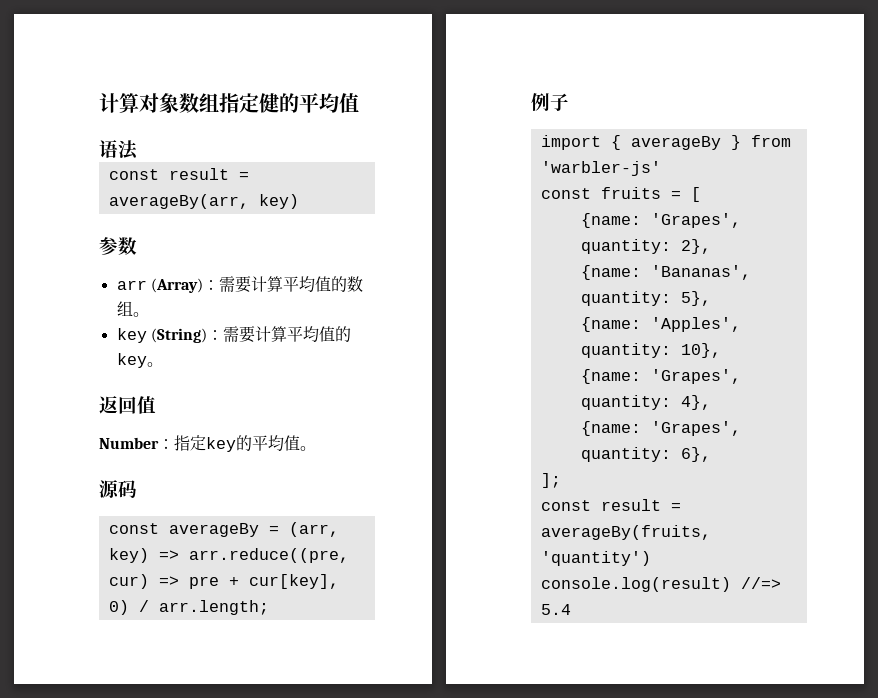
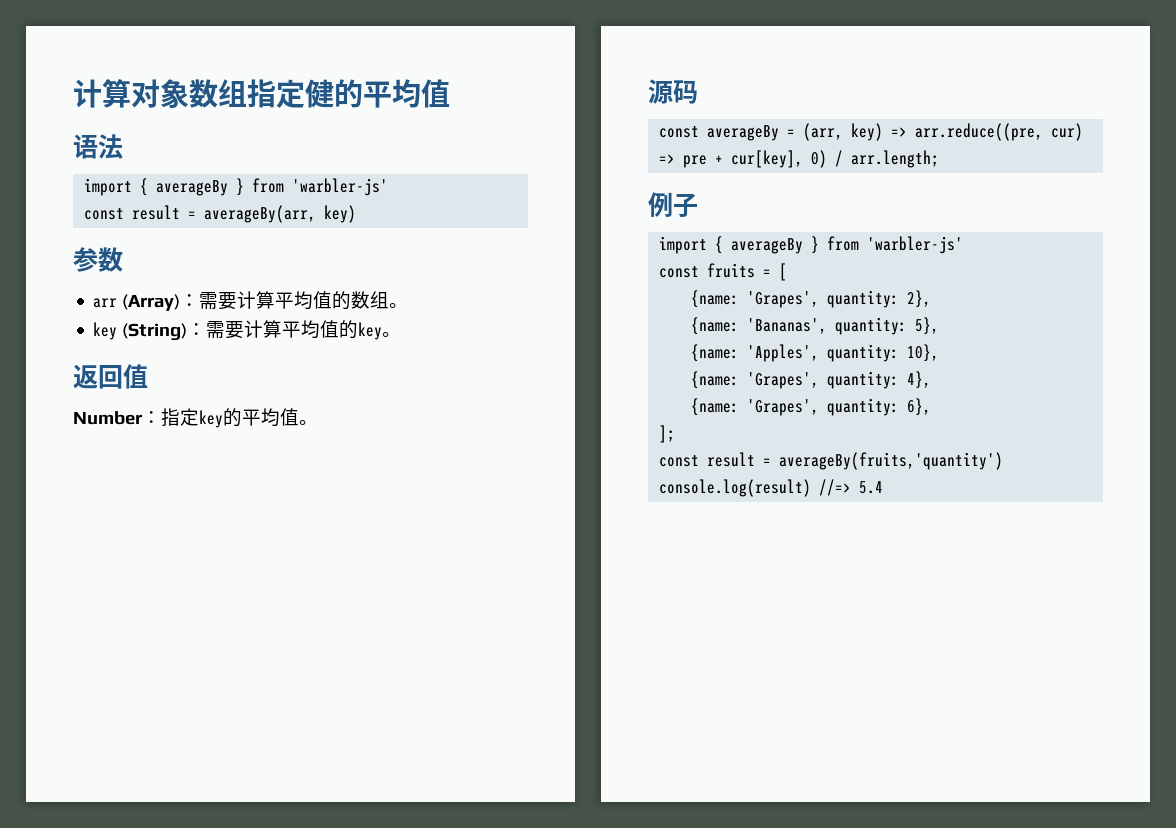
(138, 150) none -> [84,178,389,196] // import { averageBy } from 'warbler-js'

